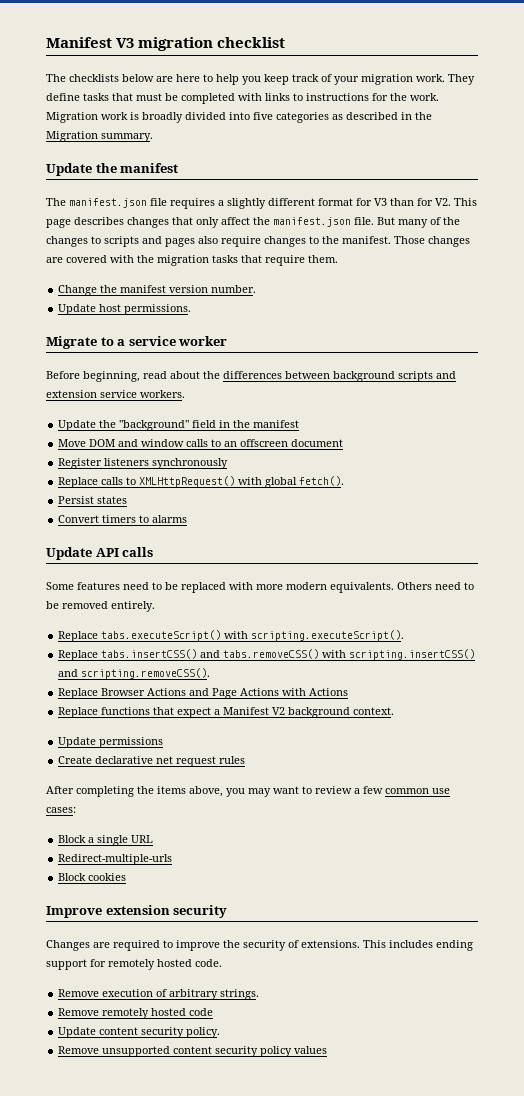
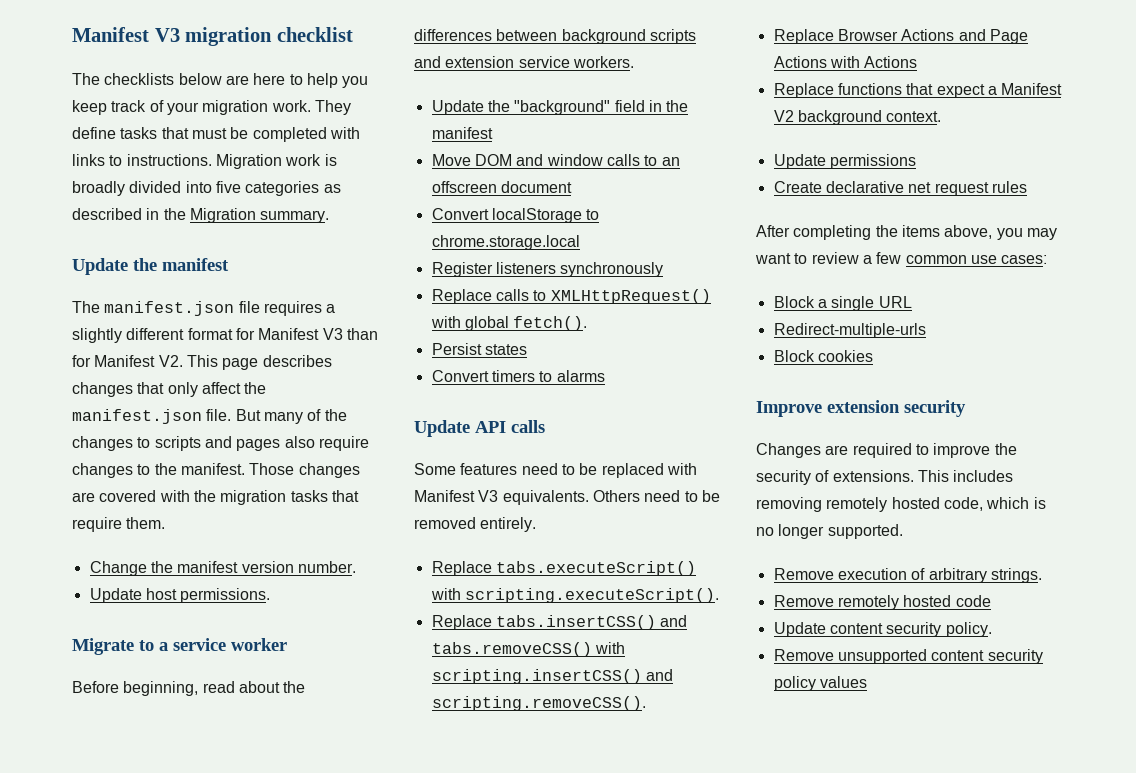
[306,93,439,101] instructions for the work. -> [126,154,212,166] instructions.
(372, 202) none -> [258,328,320,340] Manifest
(433, 202) none -> [94,355,156,367] Manifest
(344, 443) none -> [431,208,600,223] [431,235,580,250] // Convert localStorage to chrome.storage.local
[256,582,327,590] more modern -> [414,490,499,502] Manifest V3
[436,940,473,951] [46,959,222,970] ending support for remotely hosted code. -> [756,497,1046,512] [756,524,903,539] removing remotely hosted code, which is no longer supported.

